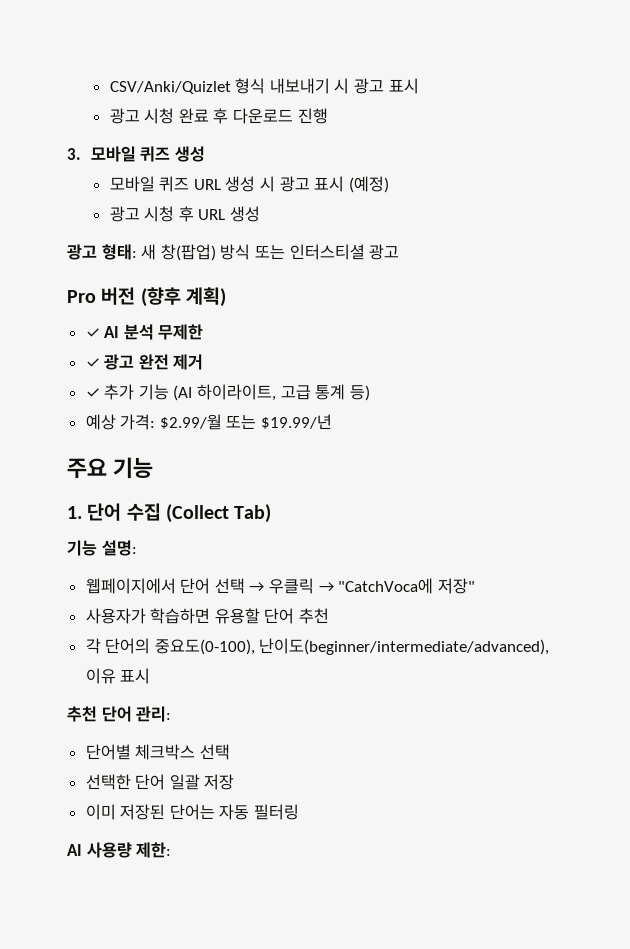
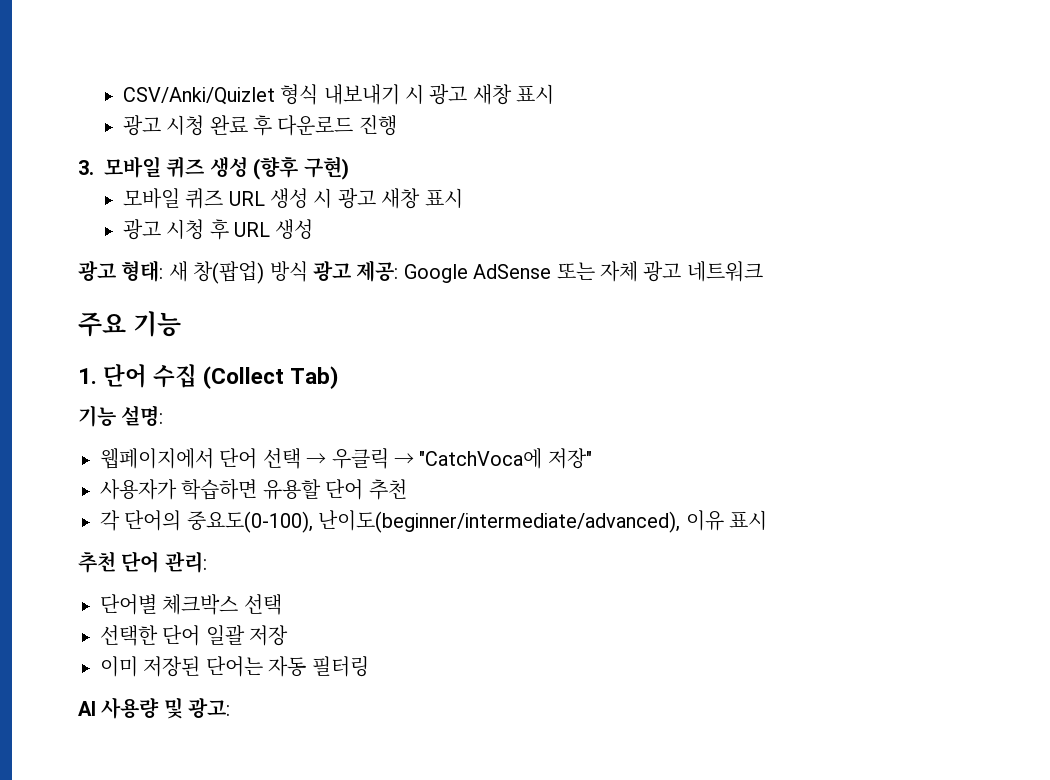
(384, 86) none -> [472,84,512,105] 새창
(206, 154) none -> [253,156,349,180] (향후 구현)
[314,176,389,193] 표시 (예정) -> [381,188,463,209] 새창 표시
[254,244,400,260] [67,287,226,307] [85,324,204,340] [85,354,204,370] [85,384,370,401] [85,414,333,430] 또는 인터스티셜 광고 // Pro 버전 (향후 계획) // ✓ AI 분석 무제한 // ✓ 광고 완전 제거 // ✓ 추가 기능 (AI 하이라이트, 고급 통계 등) // 예상 가격: $2.99/월 또는 $19.99/년 -> [313,260,763,283] 광고 제공: Google AdSense 또는 자체 광고 네트워크
[136,842,172,858] 제한: -> [163,698,231,719] 및 광고:

